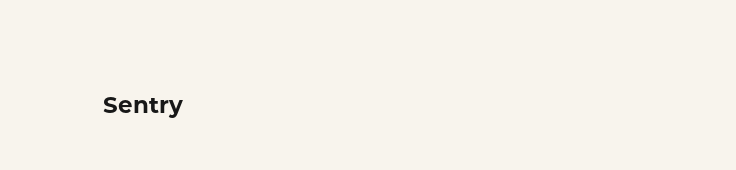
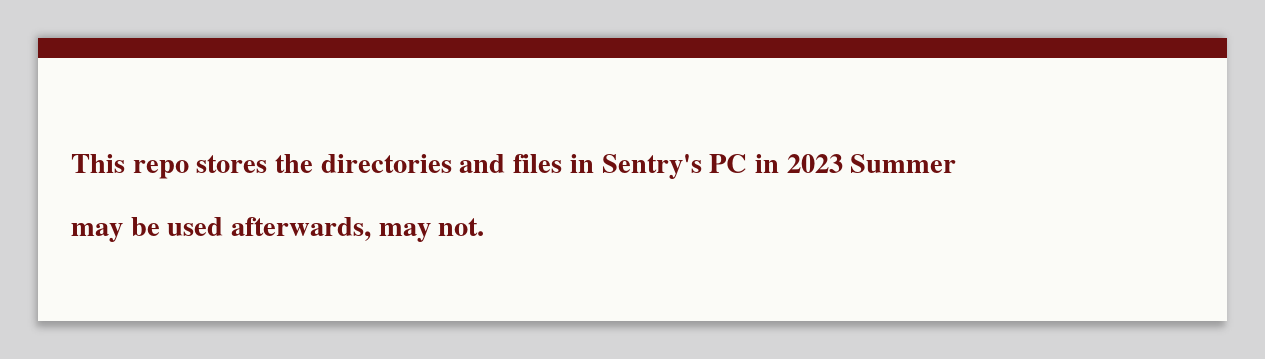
[103,97,183,118] Sentry -> [71,154,957,179] [71,217,485,242] This repo stores the directories and files in Sentry's PC in 2023 Summer // may be used afterwards, may not.

